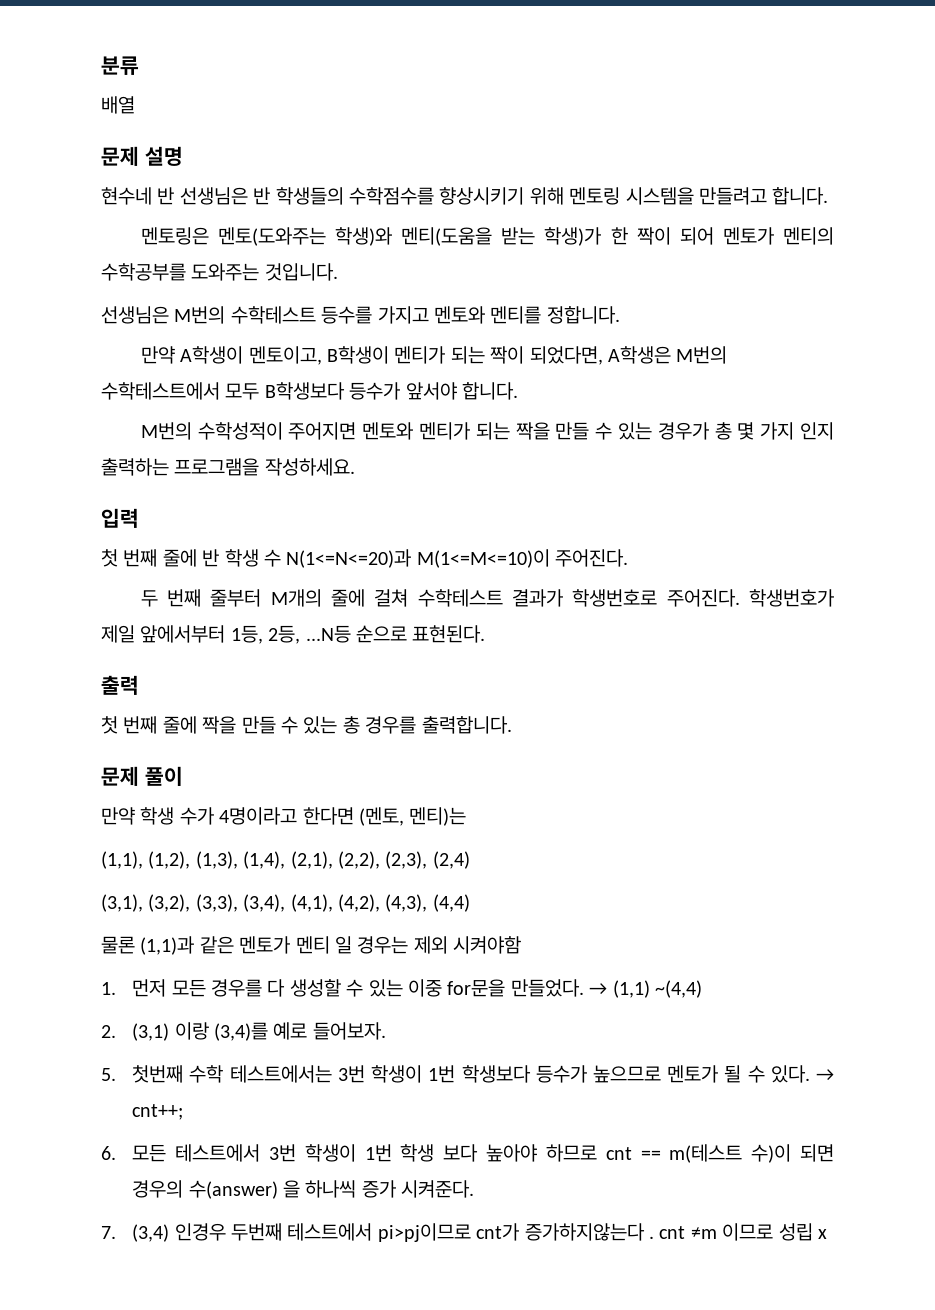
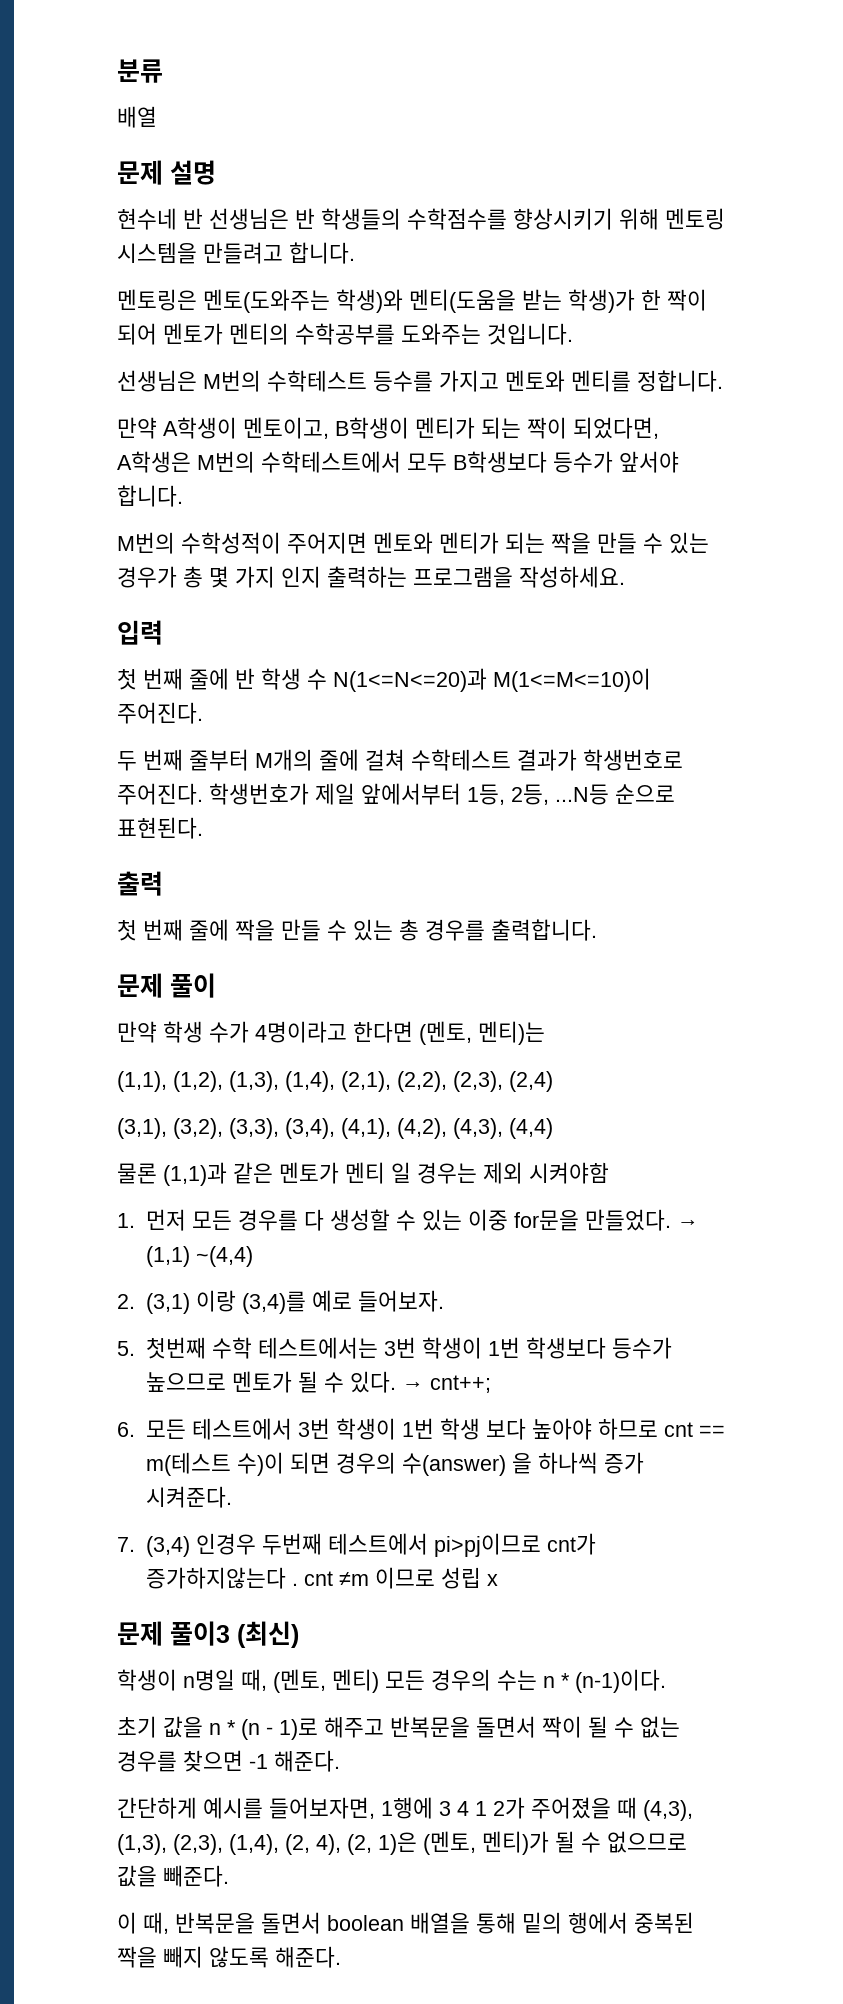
(828, 1234) none -> [117,1621,299,1648] [117,1669,666,1693] [117,1716,680,1740] [117,1750,340,1772] [117,1797,693,1821] [117,1831,687,1855] [117,1865,229,1887] [117,1912,694,1934] [117,1946,341,1968] // 문제 풀이3 (최신) // 학생이 n명일 때, (멘토, 멘티) 모든 경우의 수는 n * (n-1)이다. // 초기 값을 n * (n - 1)로 해주고 반복문을 돌면서 짝이 될 수 없는 경우를 찾으면 -1 해준다. // 간단하게 예시를 들어보자면, 1행에 3 4 1 2가 주어졌을 때 (4,3), (1,3), (2,3), (1,4), (2, 4), (2, 1)은 (멘토, 멘티)가 될 수 없으므로 값을 빼준다. // 이 때, 반복문을 돌면서 boolean 배열을 통해 밑의 행에서 중복된 짝을 빼지 않도록 해준다.

